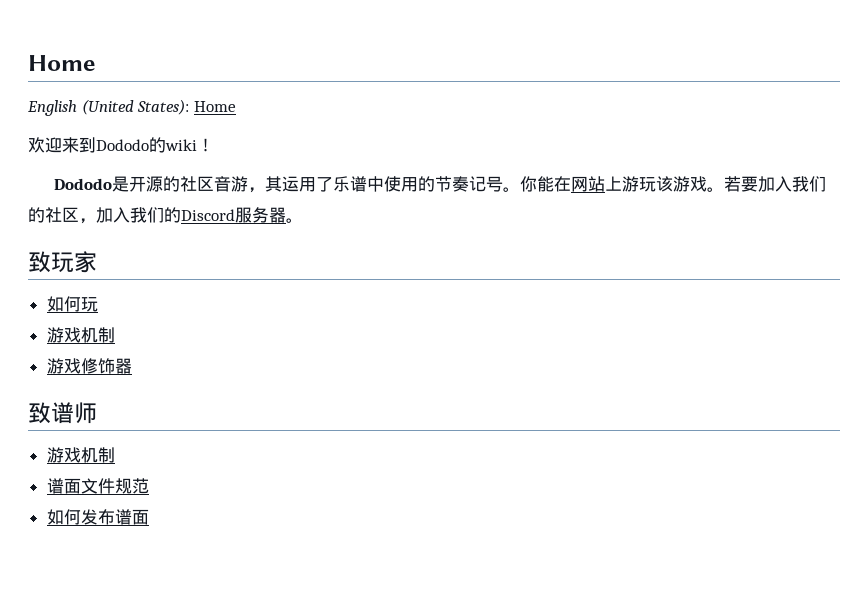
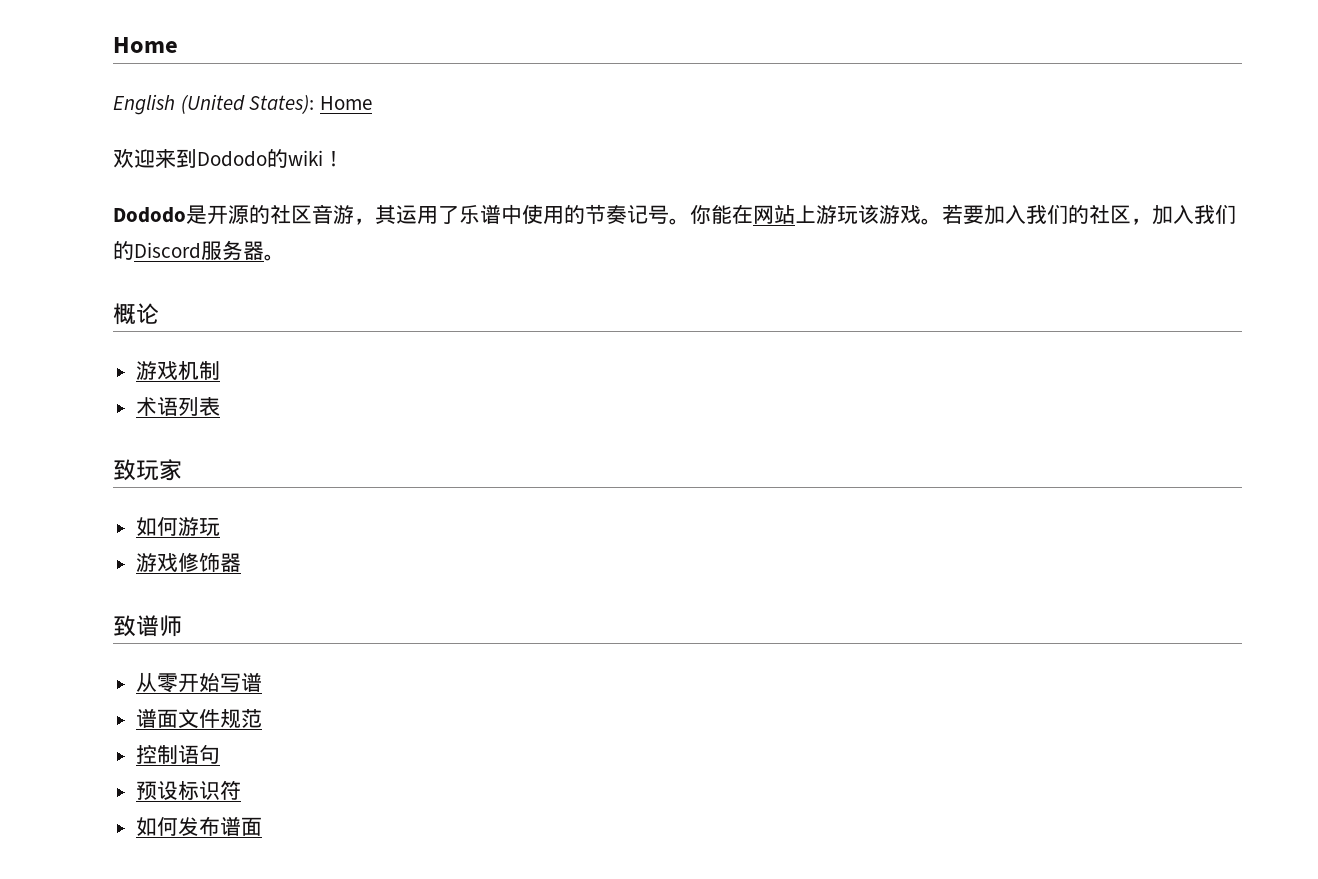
(303, 220) none -> [113,303,159,325] [136,361,221,380] [136,397,221,416] // 概论 // 游戏机制 // 术语列表
[80,297,98,312] [46,327,115,343] 玩 // 游戏机制 -> [178,517,221,536] 游玩
[46,447,115,463] 游戏机制 -> [136,672,263,693] 从零开始写谱
(149, 486) none -> [136,744,221,764] [136,780,242,800] // 控制语句 // 预设标识符

